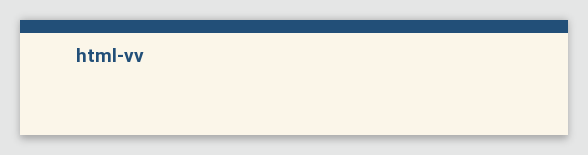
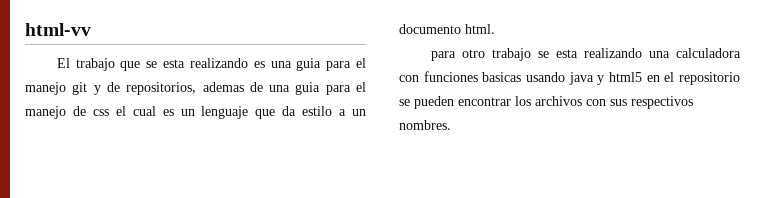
(144, 55) none -> [56,58,367,71] [25,82,367,95] [25,106,367,119] [399,24,495,34] [430,48,741,61] [399,71,740,85] [399,96,693,109] [399,120,451,130] // El trabajo que se esta realizando es una guia para el manejo git y de repositorios, ademas de una guia para el manejo de css el cual es un lenguaje que da estilo a un documento html. // para otro trabajo se esta realizando una calculadora con funciones basicas usando java y html5 en el repositorio se pueden encontrar los archivos con sus respectivos nombres.

